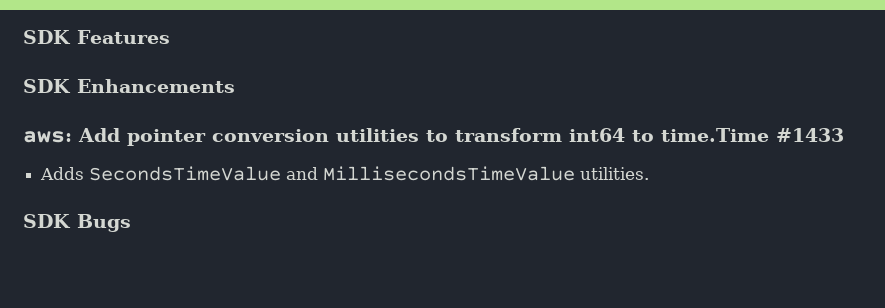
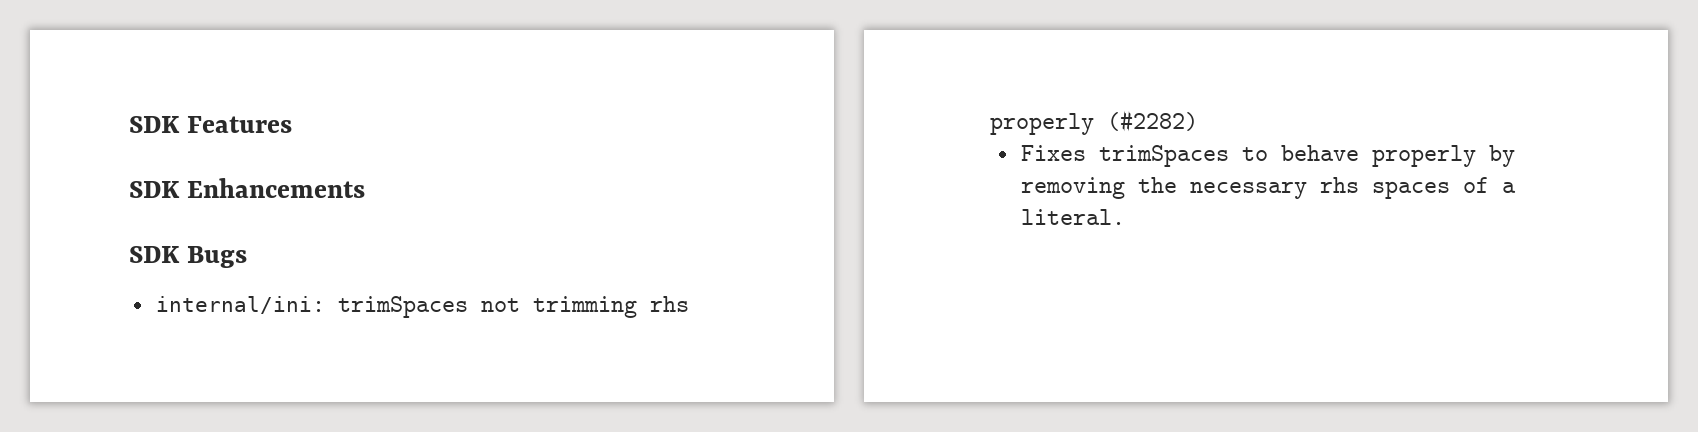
[23,128,844,146] [40,166,650,181] [23,214,131,232] aws: Add pointer conversion utilities to transform int64 to time.Time #1433 // Adds SecondsTimeValue and MillisecondsTimeValue utilities. // SDK Bugs -> [129,246,247,268] [155,296,689,318] [989,110,1198,135] [1020,145,1515,167] [1020,177,1516,199] [1020,209,1125,225] SDK Bugs // internal/ini: trimSpaces not trimming rhs properly (#2282) // Fixes trimSpaces to behave properly by removing the necessary rhs spaces of a literal.

